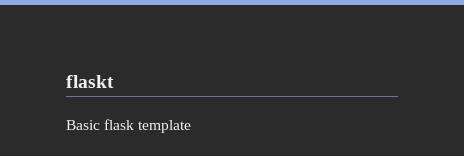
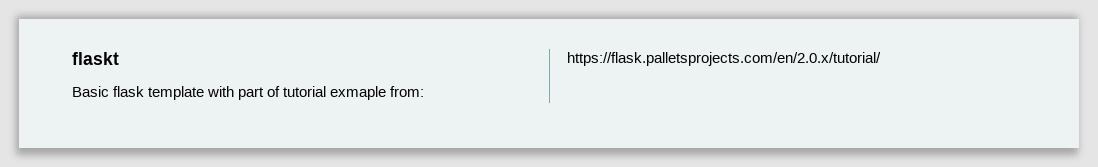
(192, 126) none -> [207,86,425,100] [567,52,881,66] with part of tutorial exmaple from: https://flask.palletsprojects.com/en/2.0.x/tutorial/

